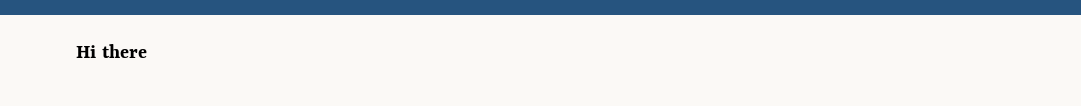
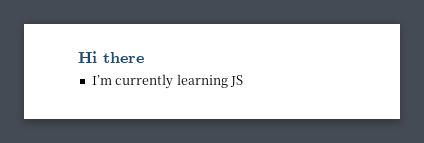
(147, 51) none -> [91,74,243,89] // I’m currently learning JS

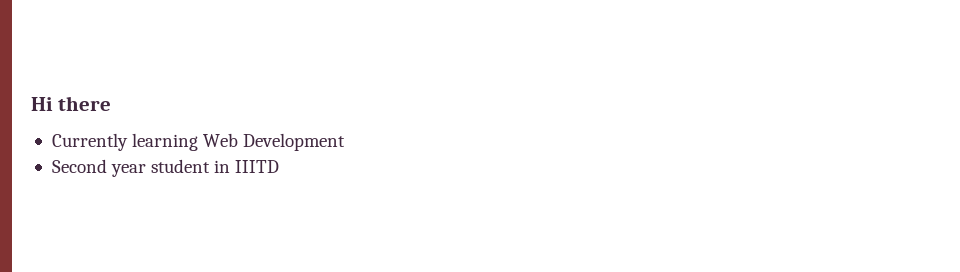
[91,74,243,89] I’m currently learning JS -> [51,133,346,151] [51,159,280,177] Currently learning Web Development // Second year student in IIITD

